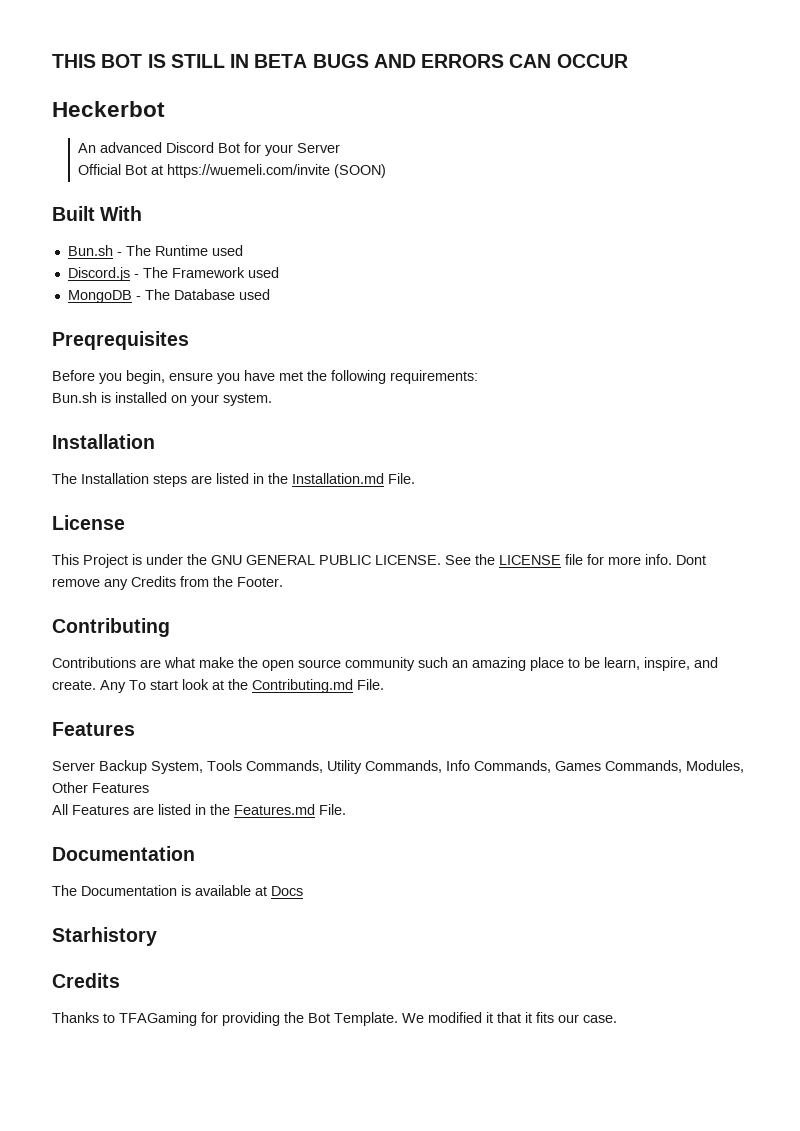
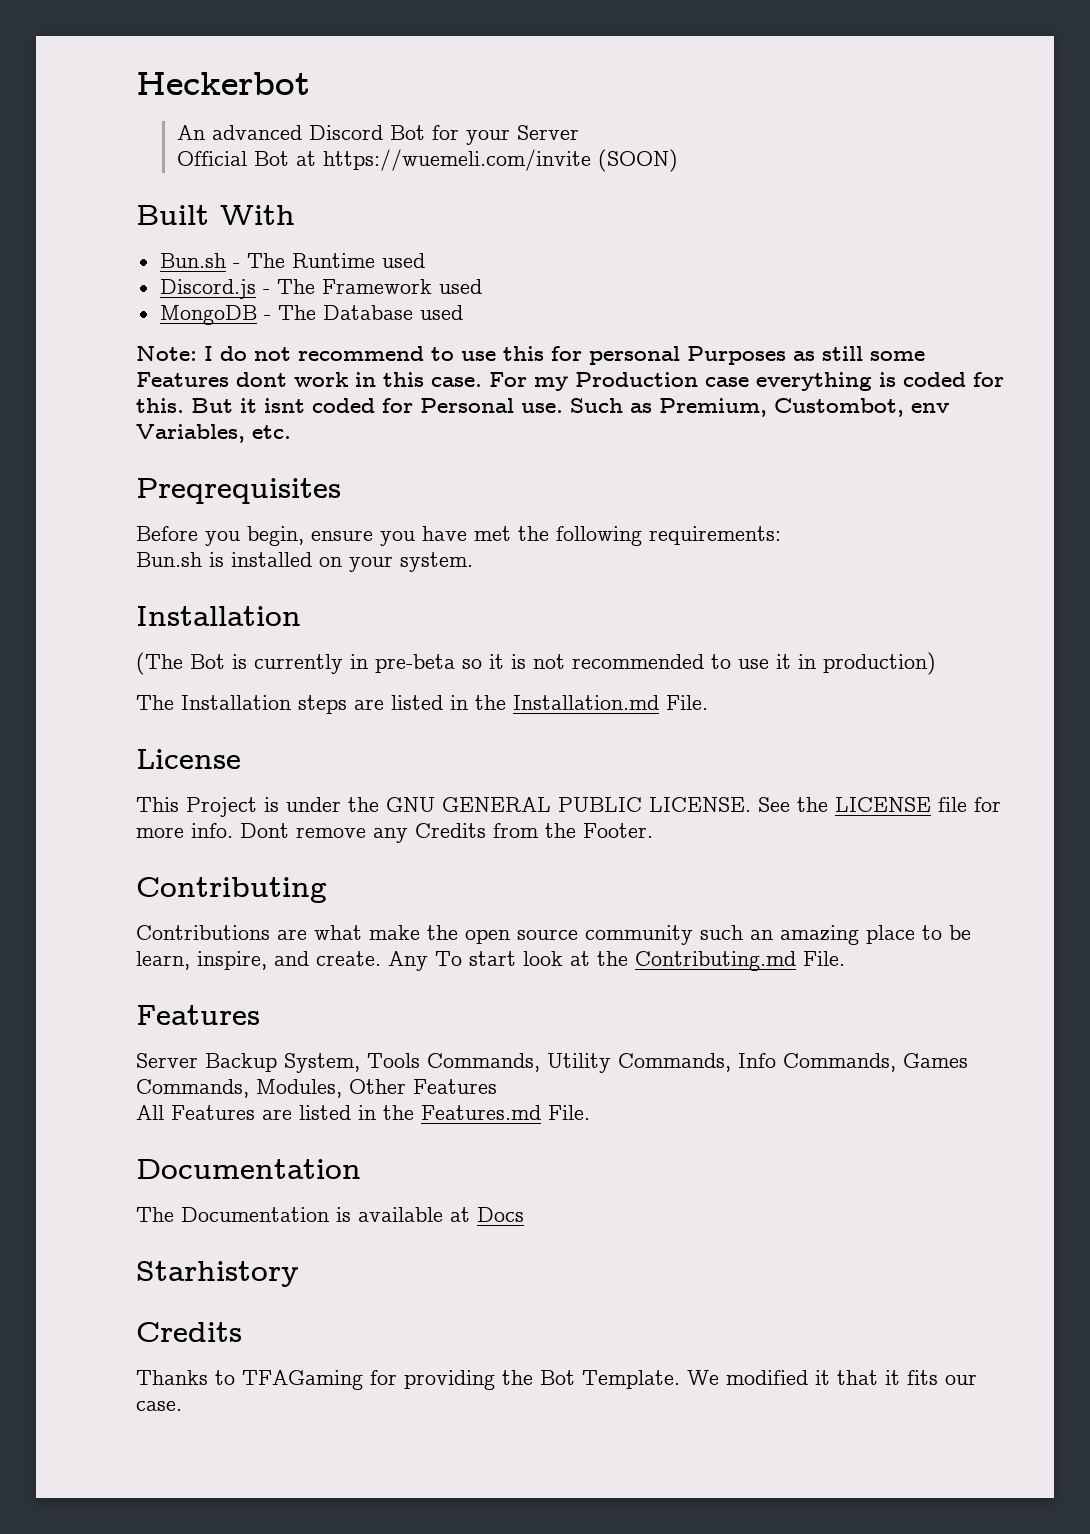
[52,54,628,68] THIS BOT IS STILL IN BETA BUGS AND ERRORS CAN OCCUR // -> (136, 83) none
(270, 294) none -> [136,346,925,365] [136,372,1004,391] [136,398,949,417] [136,424,291,443] // Note: I do not recommend to use this for personal Purposes as still some Features dont work in this case. For my Production case everything is coded for this. But it isnt coded for Personal use. Such as Premium, Custombot, env Variables, etc.
(155, 441) none -> [136,652,936,675] // (The Bot is currently in pre-beta so it is not recommended to use it in production)

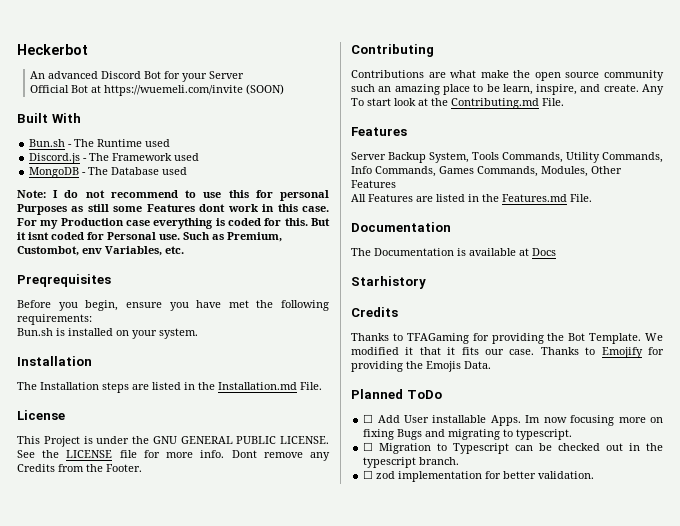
[136,652,936,675] // (The Bot is currently in pre-beta so it is not recommended to use it in production) -> (92, 361) none
(182, 1406) none -> [540,347,664,358] [351,361,491,372] [351,389,442,399] [363,414,663,426] [363,429,573,440] [363,442,663,454] [363,457,460,468] [363,470,595,482] Thanks to Emojify for providing the Emojis Data. // Planned ToDo // ☐ Add User installable Apps. Im now focusing more on fixing Bugs and migrating to typescript. // ☐ Migration to Typescript can be checked out in the typescript branch. // ☐ zod implementation for better validation.

